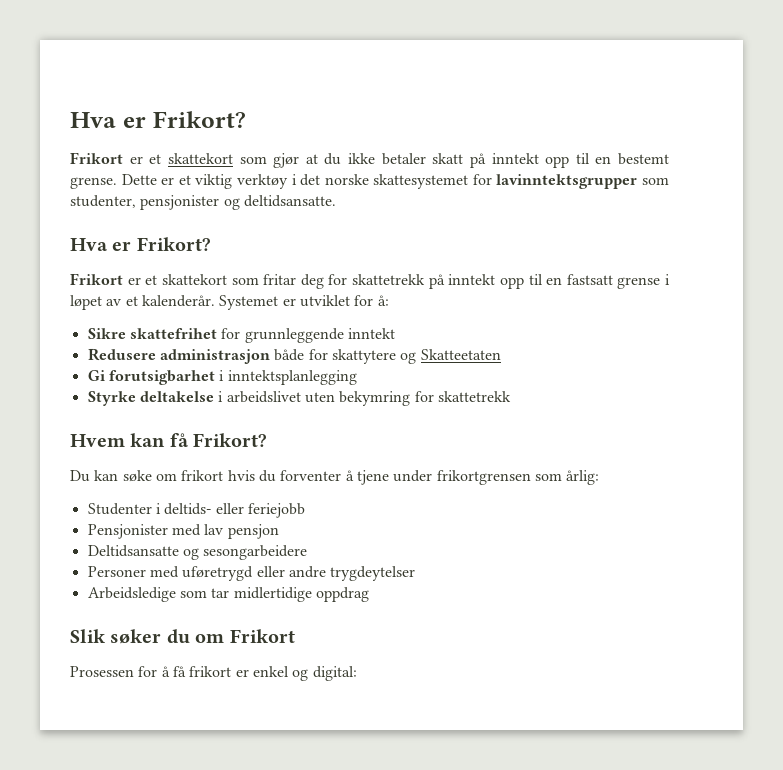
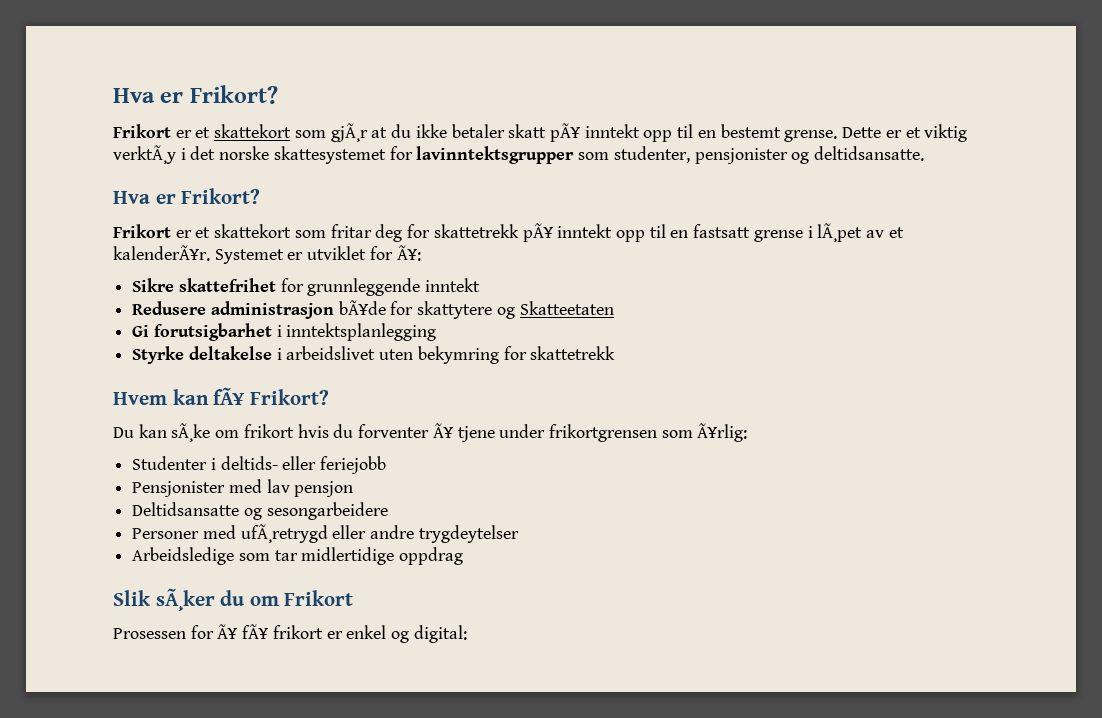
[70,111,246,128] [70,152,300,168] Hva er Frikort? // Frikort er et skattekort som gjør -> [113,85,278,104] [113,123,368,142] Hva er Frikort? // Frikort er et skattekort som gjÃ¸r
[469,153,486,168] på -> [549,123,580,142] pÃ¥
[236,174,288,189] verktøy -> [113,145,176,164] verktÃ¸y
[428,274,445,289] på -> [522,223,553,242] pÃ¥
[70,295,102,310] løpet -> [817,223,863,242] lÃ¸pet
[141,295,215,307] kalenderår. -> [113,245,210,261] kalenderÃ¥r.
[377,295,389,306] å: -> [396,245,421,261] Ã¥:
[274,349,305,361] både -> [338,300,386,315] bÃ¥de
[169,433,189,447] få -> [213,387,246,405] fÃ¥
[122,470,152,482] søke -> [171,423,211,442] sÃ¸ke
[345,470,354,481] å -> [432,423,453,438] Ã¥
[566,470,600,485] årlig: -> [697,423,748,442] Ã¥rlig:
[182,566,254,581] uføretrygd -> [240,524,328,543] ufÃ¸retrygd
[110,629,162,644] søker -> [155,588,215,611] sÃ¸ker
[161,666,186,677] å få -> [217,624,269,639] Ã¥ fÃ¥

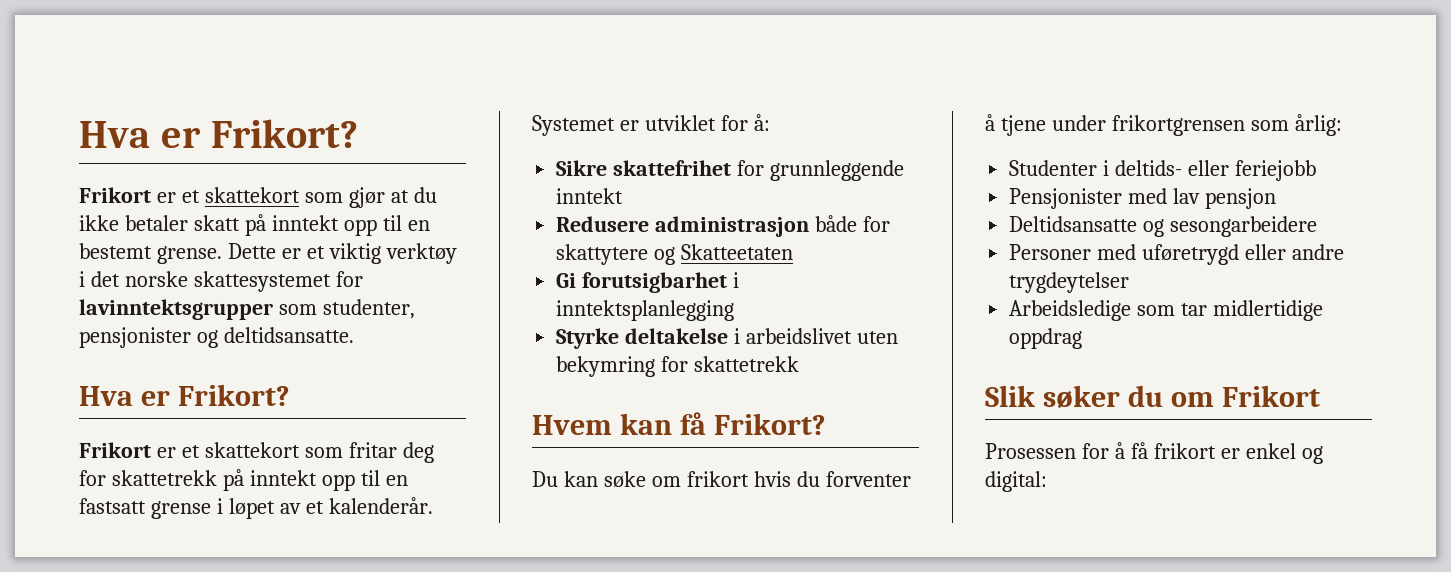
[113,85,278,104] [113,123,368,142] Hva er Frikort? // Frikort er et skattekort som gjÃ¸r -> [79,119,358,148] [79,187,385,208] Hva er Frikort? // Frikort er et skattekort som gjør
[549,123,580,142] pÃ¥ -> [244,214,266,236] på
[113,145,176,164] verktÃ¸y -> [385,243,457,264] verktøy
[522,223,553,242] pÃ¥ -> [222,469,244,491] på
[817,223,863,242] lÃ¸pet -> [228,498,275,519] løpet
[113,245,210,261] kalenderÃ¥r. -> [328,497,433,514] kalenderår.
[396,245,421,261] Ã¥: -> [753,114,770,131] å:
[338,300,386,315] bÃ¥de -> [815,215,858,232] både
[213,387,246,405] fÃ¥ -> [679,412,706,435] få
[171,423,211,442] sÃ¸ke -> [603,471,646,488] søke
[432,423,453,438] Ã¥ -> [985,114,995,131] å
[697,423,748,442] Ã¥rlig: -> [1294,114,1342,136] årlig:
[240,524,328,543] ufÃ¸retrygd -> [1142,244,1240,265] uføretrygd
[155,588,215,611] sÃ¸ker -> [1042,385,1120,408] søker
[217,624,269,639] Ã¥ fÃ¥ -> [1114,442,1148,459] å få

